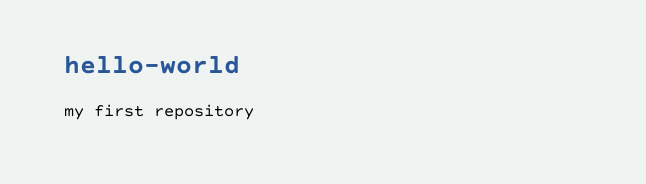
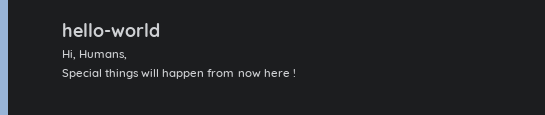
[64,104,254,120] my first repository -> [62,50,128,60] [62,69,296,79] Hi, Humans, // Special things will happen from now here !

